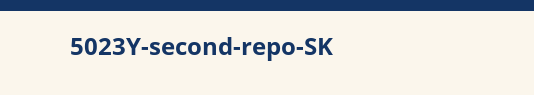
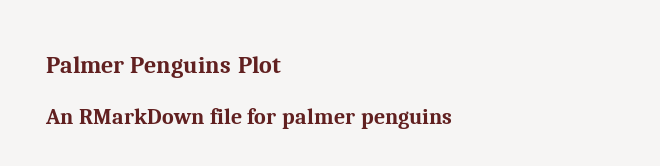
[70,37,333,61] 5023Y-second-repo-SK -> [46,56,281,78] [45,108,453,129] Palmer Penguins Plot // An RMarkDown file for palmer penguins

